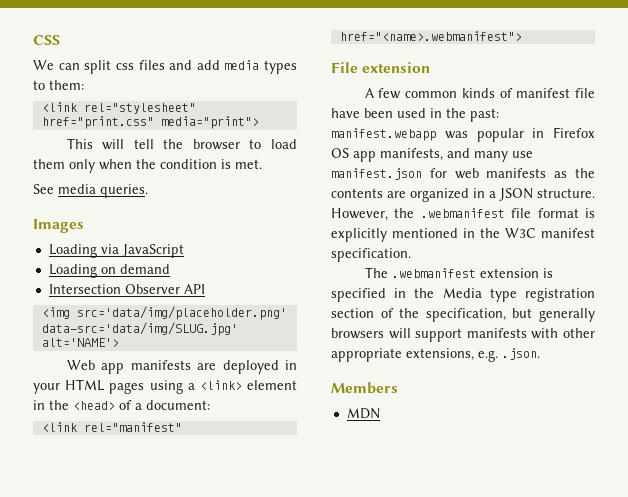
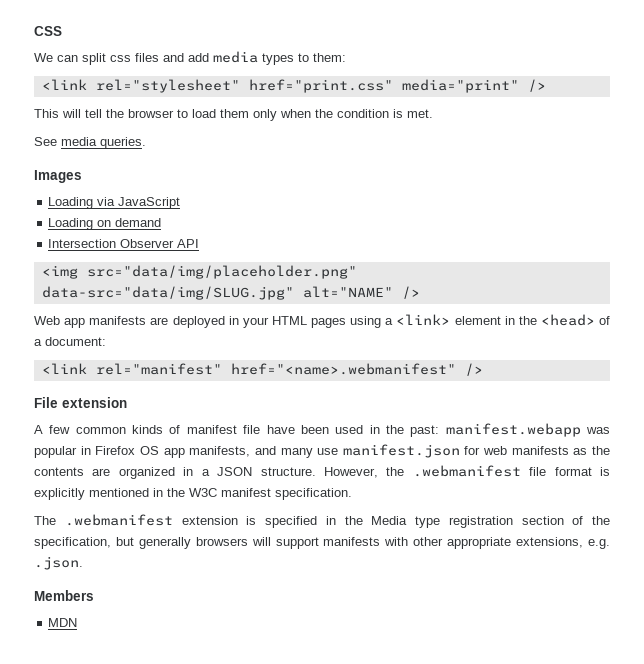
[160,116,259,129] media="print"> -> [401,79,546,93] media="print" />
[76,306,287,320] [41,322,238,336] [41,338,119,347] src='data/img/placeholder.png' data-src='data/img/SLUG.jpg' alt='NAME'> -> [86,265,357,279] [41,286,420,300] src="data/img/placeholder.png" data-src="data/img/SLUG.jpg" alt="NAME" />
[339,31,522,41] href="<name>.webmanifest"> -> [230,363,483,376] href="<name>.webmanifest" />

